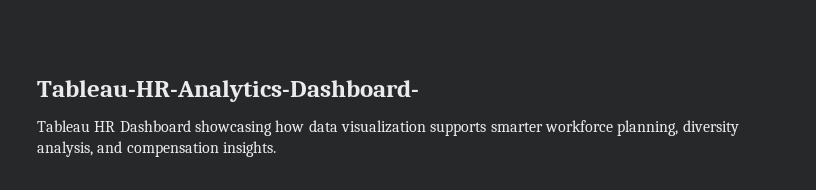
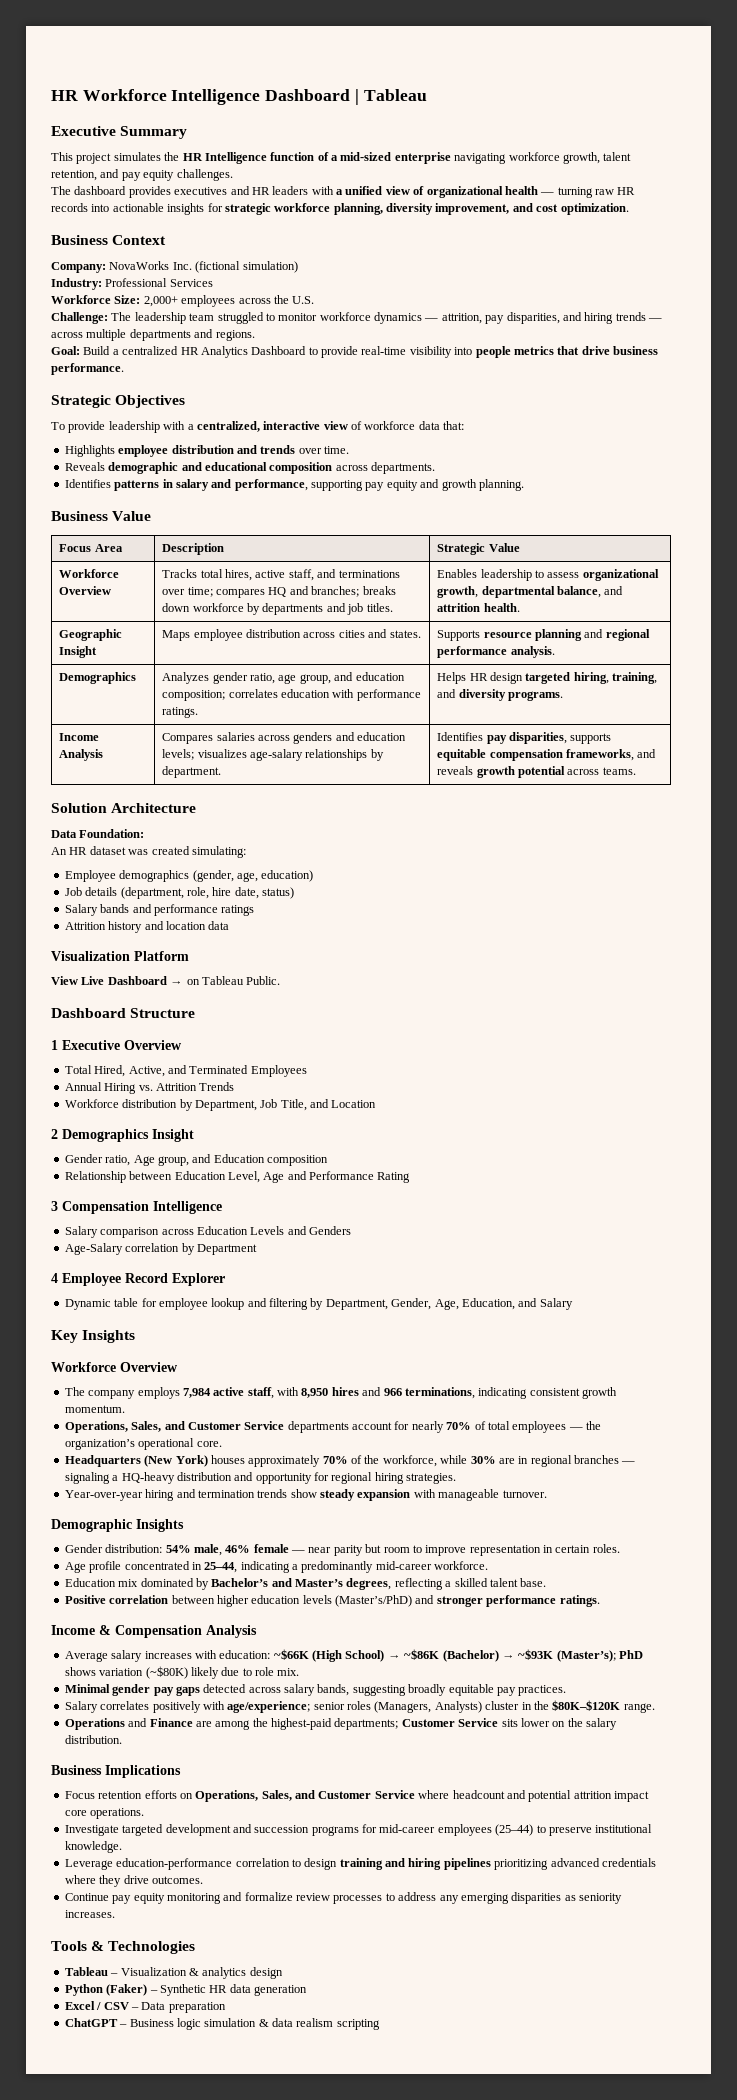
[37,80,419,102] [37,120,739,136] [37,141,276,157] Tableau-HR-Analytics-Dashboard- // Tableau HR Dashboard showcasing how data visualization supports smarter workforce planning, diversity analysis, and compensation insights. -> [51,89,427,105] [51,126,188,139] [51,152,632,164] [51,169,233,181] [51,186,636,198] [51,203,629,215] [51,235,167,245] [51,261,298,273] [51,278,213,290] [51,295,315,307] [51,312,662,324] [51,329,255,341] [51,346,658,358] [51,363,124,375] [51,395,186,408] [51,421,465,433] [64,445,349,457] [64,462,435,474] [64,479,524,491] [51,511,152,521] [59,544,123,552] [162,543,225,555] [437,543,520,555] [59,569,120,578] [59,586,112,595] [162,569,400,581] [162,586,396,598] [162,603,393,615] [437,569,659,581] [437,586,624,598] [437,603,520,612] [59,629,123,641] [59,646,98,658] [162,629,421,641] [437,629,650,641] [437,646,555,658] [59,672,137,684] [162,672,405,684] [162,689,421,701] [162,707,199,718] [437,672,658,684] [437,689,564,701] [59,733,100,741] [59,749,104,761] [162,732,407,744] [162,749,384,761] [162,766,222,778] [437,732,612,744] [437,749,657,761] [437,766,636,778] [51,803,197,813] [51,829,145,838] [51,846,246,858] [64,870,314,882] [64,887,294,899] [64,904,255,916] [64,921,230,933] [51,951,189,961] [51,976,281,985] [51,1008,196,1018] [51,1040,182,1050] [64,1065,307,1077] [64,1082,235,1094] [64,1099,377,1111] [51,1129,194,1142] [64,1154,328,1166] [64,1171,411,1183] [51,1201,222,1214] [64,1226,351,1238] [64,1243,257,1255] [51,1273,225,1286] [64,1298,573,1310] [51,1330,136,1343] [51,1362,178,1372] [64,1387,617,1399] [64,1405,125,1413] [64,1421,601,1433] [64,1438,222,1450] [64,1455,636,1467] [64,1472,457,1484] [64,1489,547,1501] [51,1519,184,1532] [64,1544,620,1556] [64,1561,489,1573] [64,1578,547,1590] [64,1595,600,1607] [51,1625,257,1638] [64,1649,643,1662] [64,1666,300,1679] [64,1684,567,1696] [64,1700,655,1713] [64,1718,617,1730] [64,1735,122,1744] [51,1765,181,1778] [64,1790,649,1802] [64,1808,145,1819] [64,1824,653,1836] [64,1841,122,1853] [64,1858,656,1870] [64,1875,203,1887] [64,1892,622,1904] [64,1910,115,1918] [51,1941,196,1954] [64,1967,283,1979] [64,1984,307,1996] [64,2001,226,2013] [64,2018,380,2030] HR Workforce Intelligence Dashboard | Tableau // Executive Summary // This project simulates the HR Intelligence function of a mid-sized enterprise navigating workforce growth, talent retention, and pay equity challenges. // The dashboard provides executives and HR leaders with a unified view of organizational health — turning raw HR records into actionable insights for strategic workforce planning, diversity improvement, and cost optimization. // Business Context // Company: NovaWorks Inc. (fictional simulation) // Industry: Professional Services // Workforce Size: 2,000+ employees across the U.S. // Challenge: The leadership team struggled to monitor workforce dynamics — attrition, pay disparities, and hiring trends — across multiple departments and regions. // Goal: Build a centralized HR Analytics Dashboard to provide real-time visibility into people metrics that drive business performance. // Strategic Objectives // To provide leadership with a centralized, interactive view of workforce data that: // Highlights employee distribution and trends over time. // Reveals demographic and educational composition across departments. // Identifies patterns in salary and performance, supporting pay equity and growth planning. // Business Value // Focus Area | Description | Strategic Value // Workforce Overview | Tracks total hires, active staff, and terminations over time; compares HQ and branches; breaks down workforce by departments and job titles. | Enables leadership to assess organizational growth, departmental balance, and attrition health. // Geographic Insight | Maps employee distribution across cities and states. | Supports resource planning and regional performance analysis. // Demographics | Analyzes gender ratio, age group, and education composition; correlates education with performance ratings. | Helps HR design targeted hiring, training, and diversity programs. // Income Analysis | Compares salaries across genders and education levels; visualizes age-salary relationships by department. | Identifies pay disparities, supports equitable compensation frameworks, and reveals growth potential across teams. // Solution Architecture // Data Foundation: // An HR dataset was created simulating: // Employee demographics (gender, age, education) // Job details (department, role, hire date, status) // Salary bands and performance ratings // Attrition history and location data // Visualization Platform // View Live Dashboard → on Tableau Public. // Dashboard Structure // 1 Executive Overview // Total Hired, Active, and Terminated Employees // Annual Hiring vs. Attrition Trends // Workforce distribution by Department, Job Title, and Location // 2 Demographics Insight // Gender ratio, Age group, and Education composition // Relationship between Education Level, Age and Performance Rating // 3 Compensation Intelligence // Salary comparison across Education Levels and Genders // Age-Salary correlation by Department // 4 Employee Record Explorer // Dynamic table for employee lookup and filtering by Department, Gender, Age, Education, and Salary // Key Insights // Workforce Overview // The company employs 7,984 active staff, with 8,950 hires and 966 terminations, indicating consistent growth momentum. // Operations, Sales, and Customer Service departments account for nearly 70% of total employees — the organization’s operational core. // Headquarters (New York) houses approximately 70% of the workforce, while 30% are in regional branches — signaling a HQ-heavy distribution and opportunity for regional hiring strategies. // Year-over-year hiring and termination trends show steady expansion with manageable turnover. // Demographic Insights // Gender distribution: 54% male, 46% female — near parity but room to improve representation in certain roles. // Age profile concentrated in 25–44, indicating a predominantly mid-career workforce. // Education mix dominated by Bachelor’s and Master’s degrees, reflecting a skilled talent base. // Positive correlation between higher education levels (Master’s/PhD) and stronger performance ratings. // Income & Compensation Analysis // Average salary increases with education: ~$66K (High School) → ~$86K (Bachelor) → ~$93K (Master’s); PhD shows variation (~$80K) likely due to role mix. // Minimal gender pay gaps detected across salary bands, suggesting broadly equitable pay practices. // Salary correlates positively with age/experience; senior roles (Managers, Analysts) cluster in the $80K–$120K range. // Operations and Finance are among the highest-paid departments; Customer Service sits lower on the salary distribution. // Business Implications // Focus retention efforts on Operations, Sales, and Customer Service where headcount and potential attrition impact core operations. // Investigate targeted development and succession programs for mid-career employees (25–44) to preserve institutional knowledge. // Leverage education-performance correlation to design training and hiring pipelines prioritizing advanced credentials where they drive outcomes. // Continue pay equity monitoring and formalize review processes to address any emerging disparities as seniority increases. // Tools & Technologies // Tableau – Visualization & analytics design // Python (Faker) – Synthetic HR data generation // Excel / CSV – Data preparation // ChatGPT – Business logic simulation & data realism scripting

